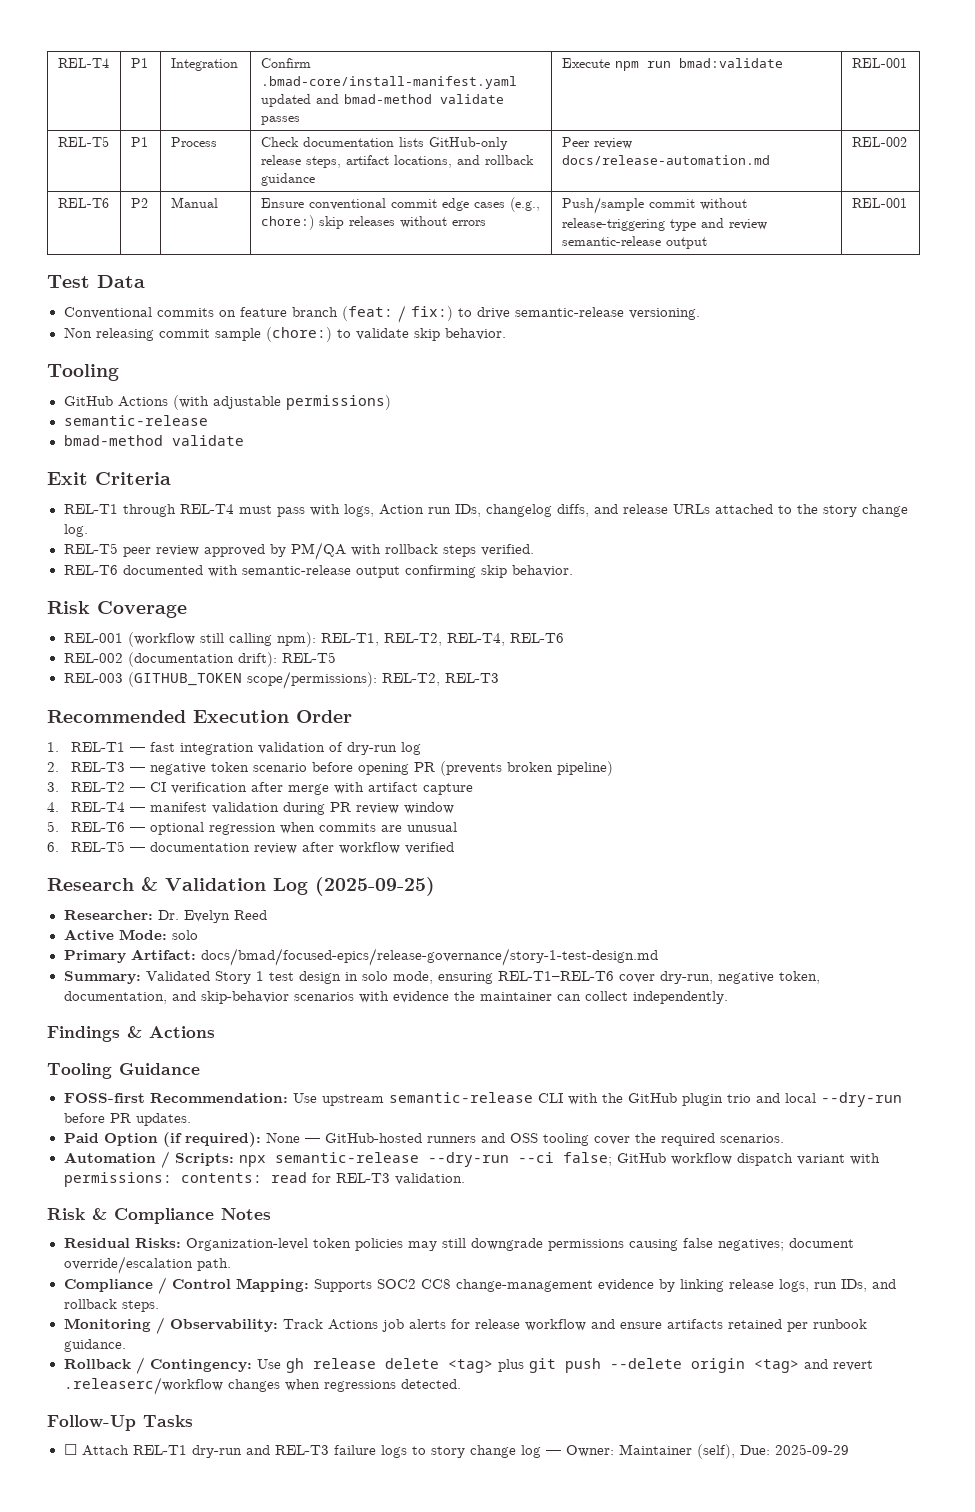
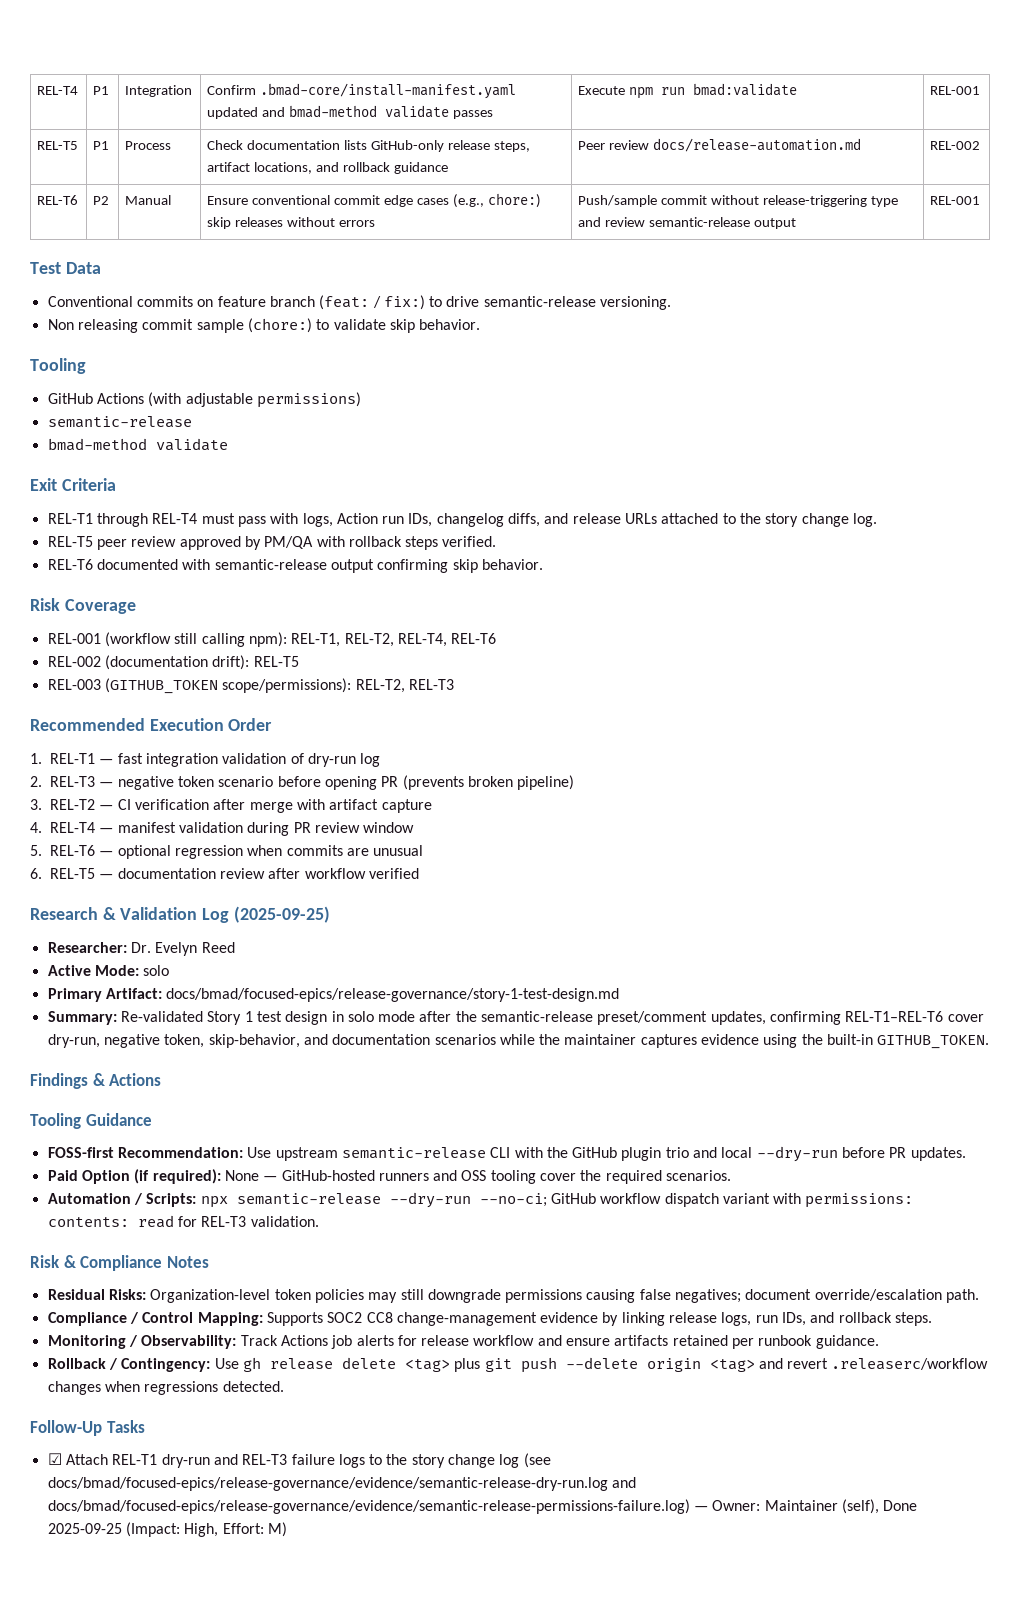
[145,971,210,981] Validated -> [120,1011,203,1022] Re-validated
[392,971,493,984] mode, ensuring -> [378,1011,842,1025] mode after the semantic-release preset/comment updates, confirming
[63,991,728,1004] documentation, and skip-behavior scenarios with evidence the maintainer can collect independently. -> [208,1034,990,1049] skip-behavior, and documentation scenarios while the maintainer captures evidence using the built-in GITHUB_TOKEN.
[517,1152,612,1166] --ci false; -> [479,1193,547,1207] --no-ci;
[63,1444,77,1455] ☐ -> [47,1453,62,1465] ☑
(426, 1450) none -> [386,1454,408,1465] the
[545,1444,849,1459] — Owner: Maintainer (self), Due: 2025-09-29 -> [523,1453,551,1468] [47,1477,636,1491] [47,1499,918,1514] [47,1522,287,1537] (see docs/bmad/focused-epics/release-governance/evidence/semantic-release-dry-run.log and docs/bmad/focused-epics/release-governance/evidence/semantic-release-permissions-failure.log) — Owner: Maintainer (self), Done 2025-09-25 (Impact: High, Effort: M)

